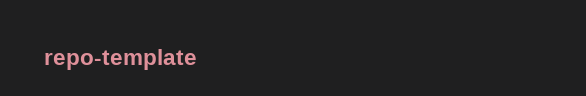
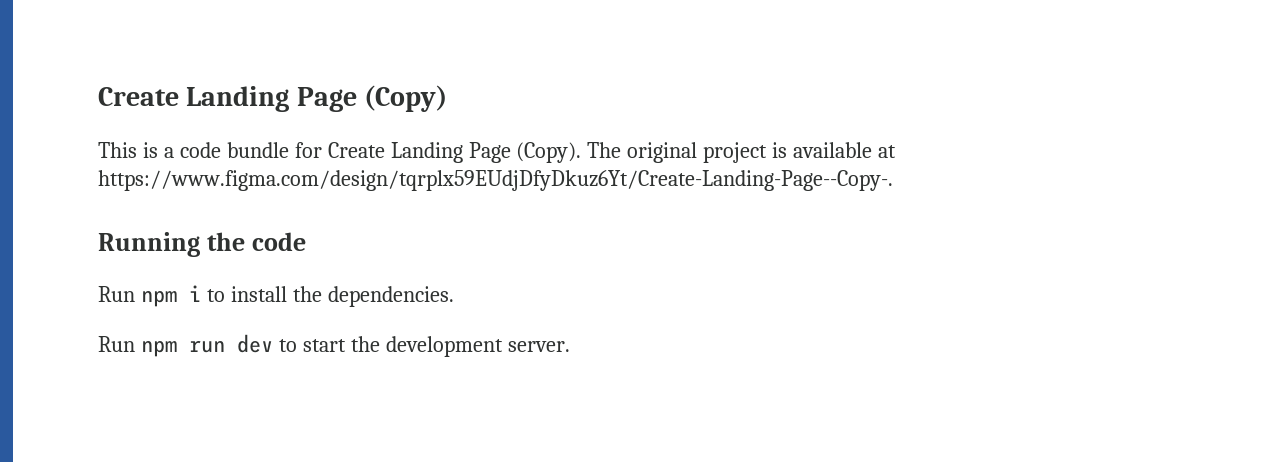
[44,49,197,70] repo-template -> [98,85,448,112] [98,142,897,163] [98,170,893,191] [98,232,306,257] [98,285,454,307] [98,334,570,357] Create Landing Page (Copy) // This is a code bundle for Create Landing Page (Copy). The original project is available at https://www.figma.com/design/tqrplx59EUdjDfyDkuz6Yt/Create-Landing-Page--Copy-. // Running the code // Run npm i to install the dependencies. // Run npm run dev to start the development server.

